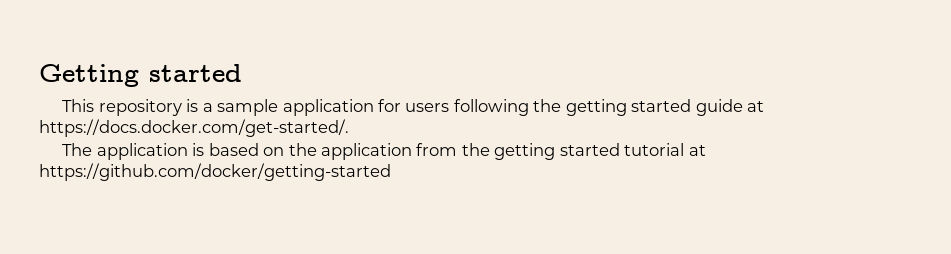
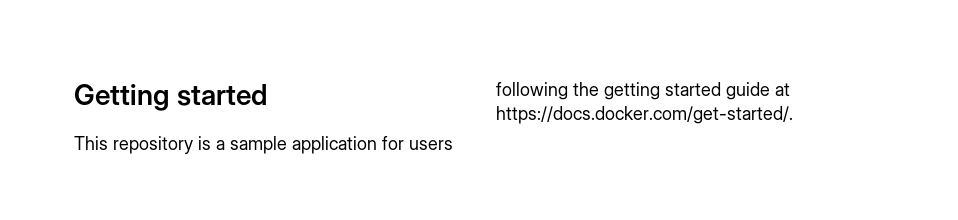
[62,143,706,160] [39,163,391,181] // The application is based on the application from the getting started tutorial at https://github.com/docker/getting-started -> (793, 115) none

